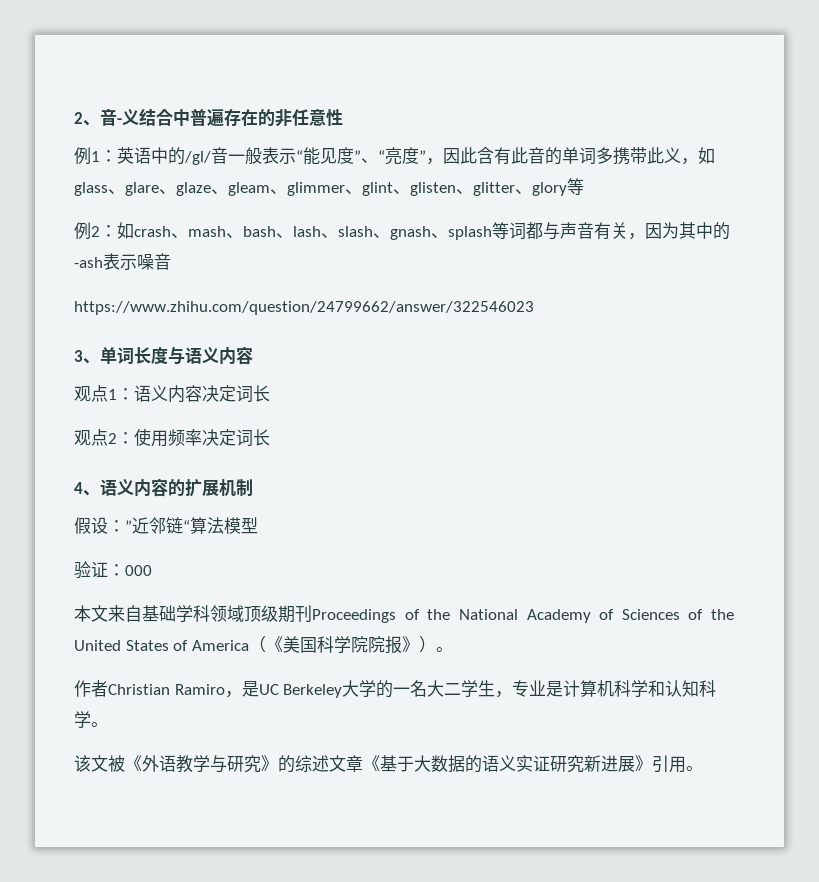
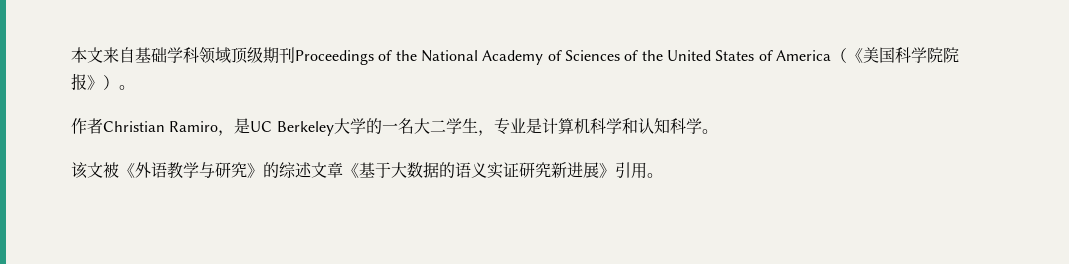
[74,108,343,127] [74,147,715,165] [74,178,584,196] [74,222,730,240] [74,253,171,270] [74,301,534,315] [74,346,253,365] [74,385,270,403] [74,428,270,447] [74,478,253,497] [74,517,258,534] [74,561,152,579] 2、音-义结合中普遍存在的非任意性 // 例1：英语中的/gl/音一般表示“能见度”、“亮度”，因此含有此音的单词多携带此义，如glass、glare、glaze、gleam、glimmer、glint、glisten、glitter、glory等 // 例2：如crash、mash、bash、lash、slash、gnash、splash等词都与声音有关，因为其中的-ash表示噪音 // https://www.zhihu.com/question/24799662/answer/322546023 // 3、单词长度与语义内容 // 观点1：语义内容决定词长 // 观点2：使用频率决定词长 // 4、语义内容的扩展机制 // 假设：”近邻链“算法模型 // 验证：000 // -> (71, 55) none

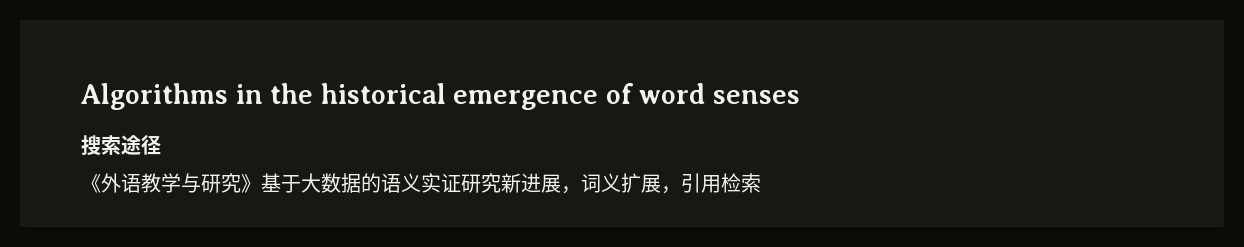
[71,47,959,65] [71,73,135,90] [71,118,718,136] [71,162,119,179] 本文来自基础学科领域顶级期刊Proceedings of the National Academy of Sciences of the United States of America（《美国科学院院报》）。 // 作者Christian Ramiro，是UC Berkeley大学的一名大二学生，专业是计算机科学和认知科学。 // 该文被 -> [81,83,800,110] [81,135,161,156] Algorithms in the historical emergence of word senses // 搜索途径 //
[263,162,359,178] 的综述文章《 -> (261, 183) none
[599,162,663,179] 》引用。 -> [561,173,761,194] ，词义扩展，引用检索

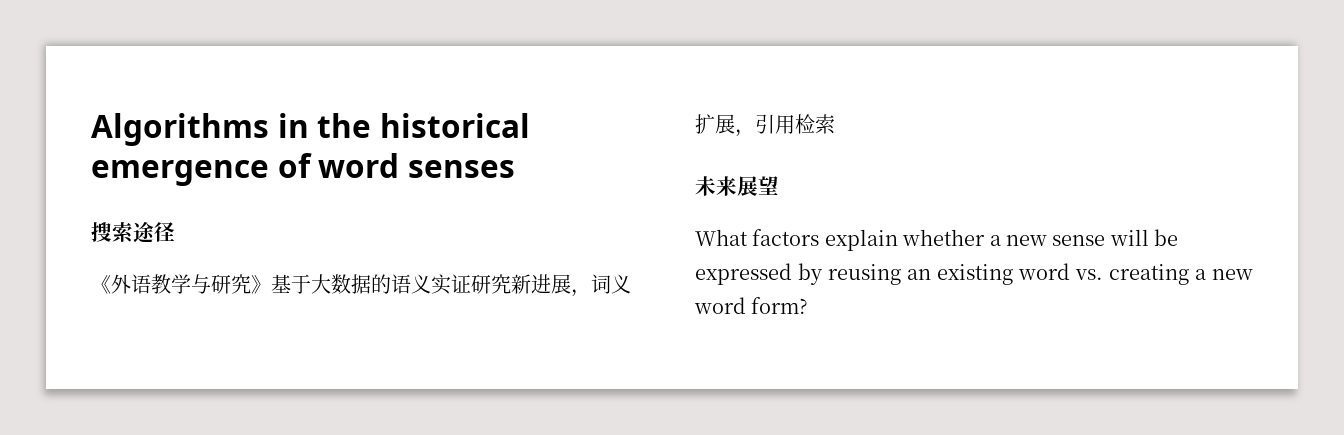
(761, 183) none -> [695,176,779,196] [695,229,1179,251] [695,263,1253,285] [694,297,809,314] // 未来展望 // What factors explain whether a new sense will be expressed by reusing an existing word vs. creating a new word form?

